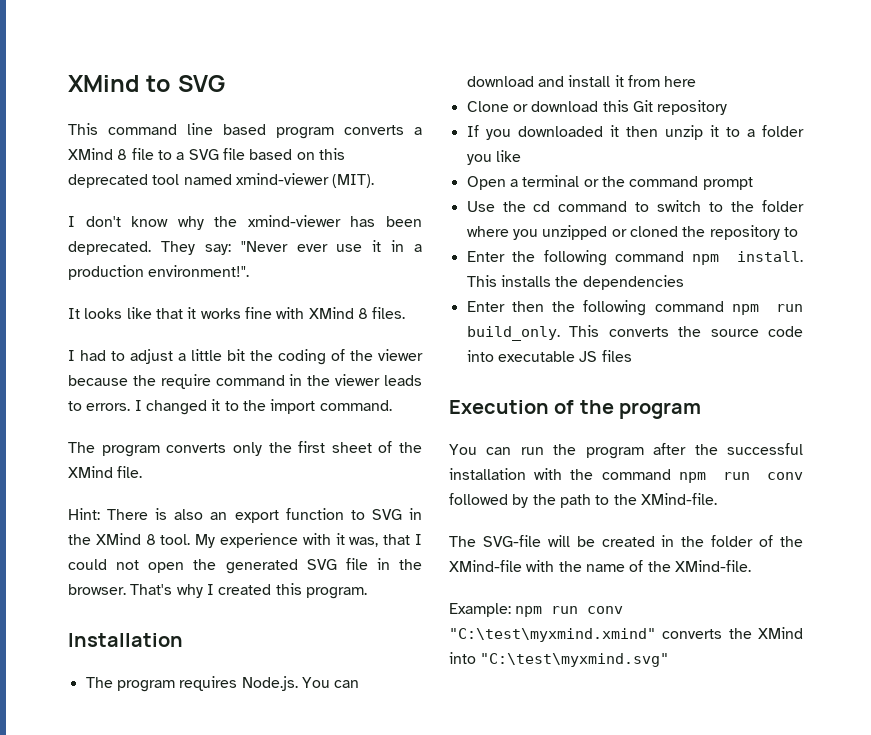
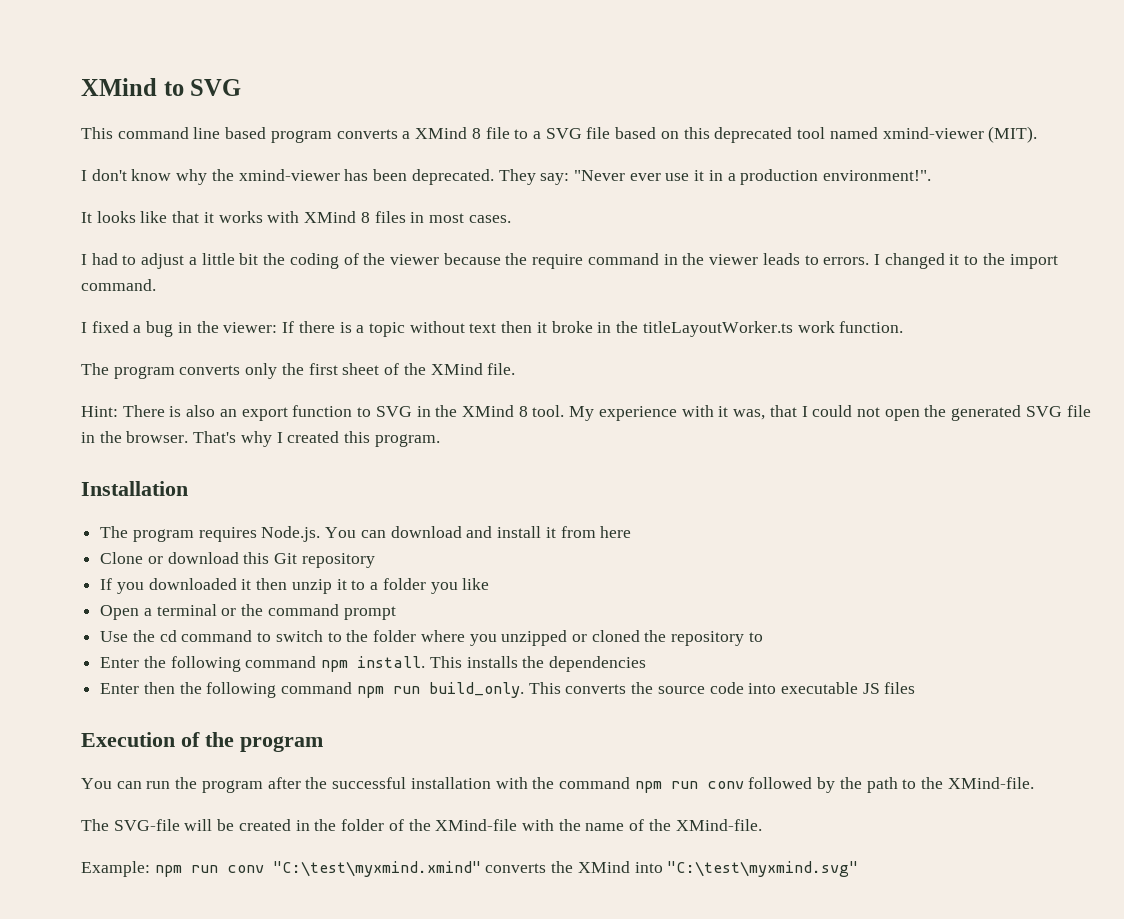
[244,307,272,319] fine -> (263, 217) none
[372,307,406,319] files. -> [374,211,511,223] files in most cases.
(392, 405) none -> [81,321,904,337] // I fixed a bug in the viewer: If there is a topic without text then it broke in the titleLayoutWorker.ts work function.

